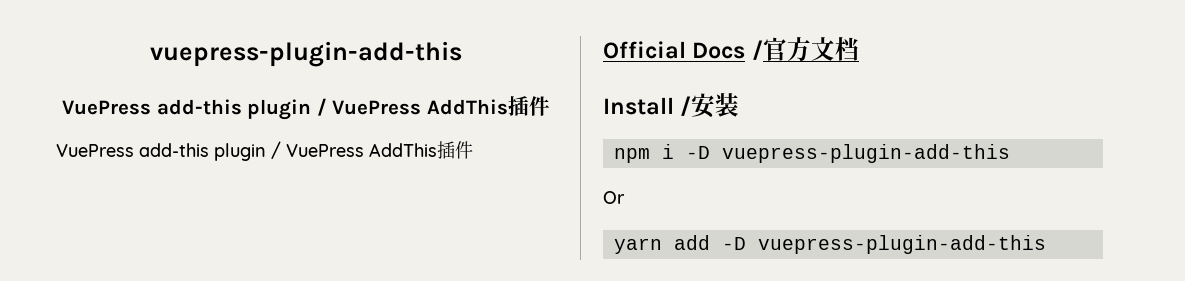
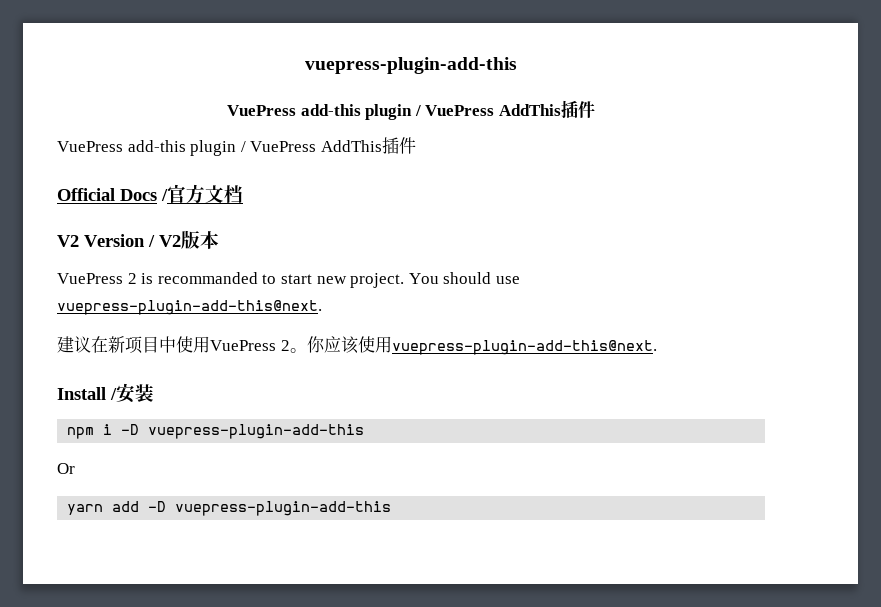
(859, 49) none -> [57,230,219,249] [57,272,520,288] [57,300,322,315] [57,336,657,355] // V2 Version / V2版本 // VuePress 2 is recommanded to start new project. You should use vuepress-plugin-add-this@next. // 建议在新项目中使用VuePress 2。你应该使用vuepress-plugin-add-this@next.

